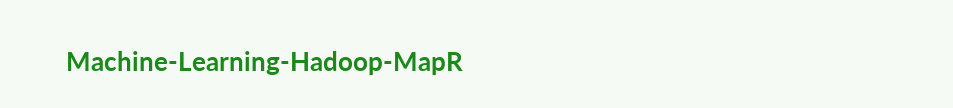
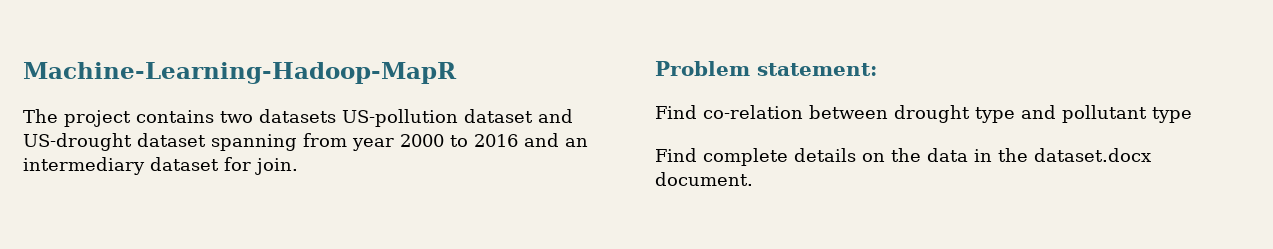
(463, 63) none -> [23,109,573,127] [23,133,588,151] [23,157,298,175] [655,61,877,76] [655,105,1192,123] [655,148,1151,166] [655,172,753,186] // The project contains two datasets US-pollution dataset and US-drought dataset spanning from year 2000 to 2016 and an intermediary dataset for join. // Problem statement: // Find co-relation between drought type and pollutant type // Find complete details on the data in the dataset.docx document.

